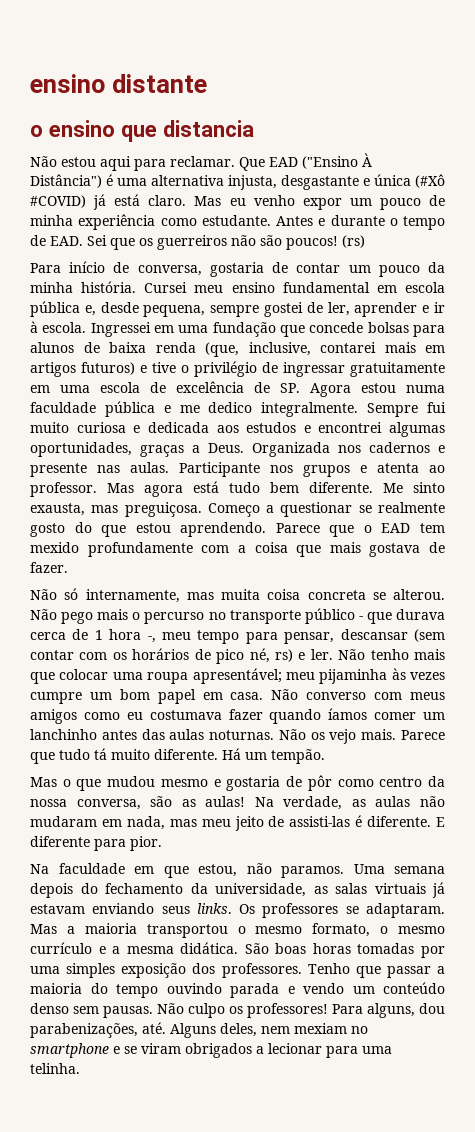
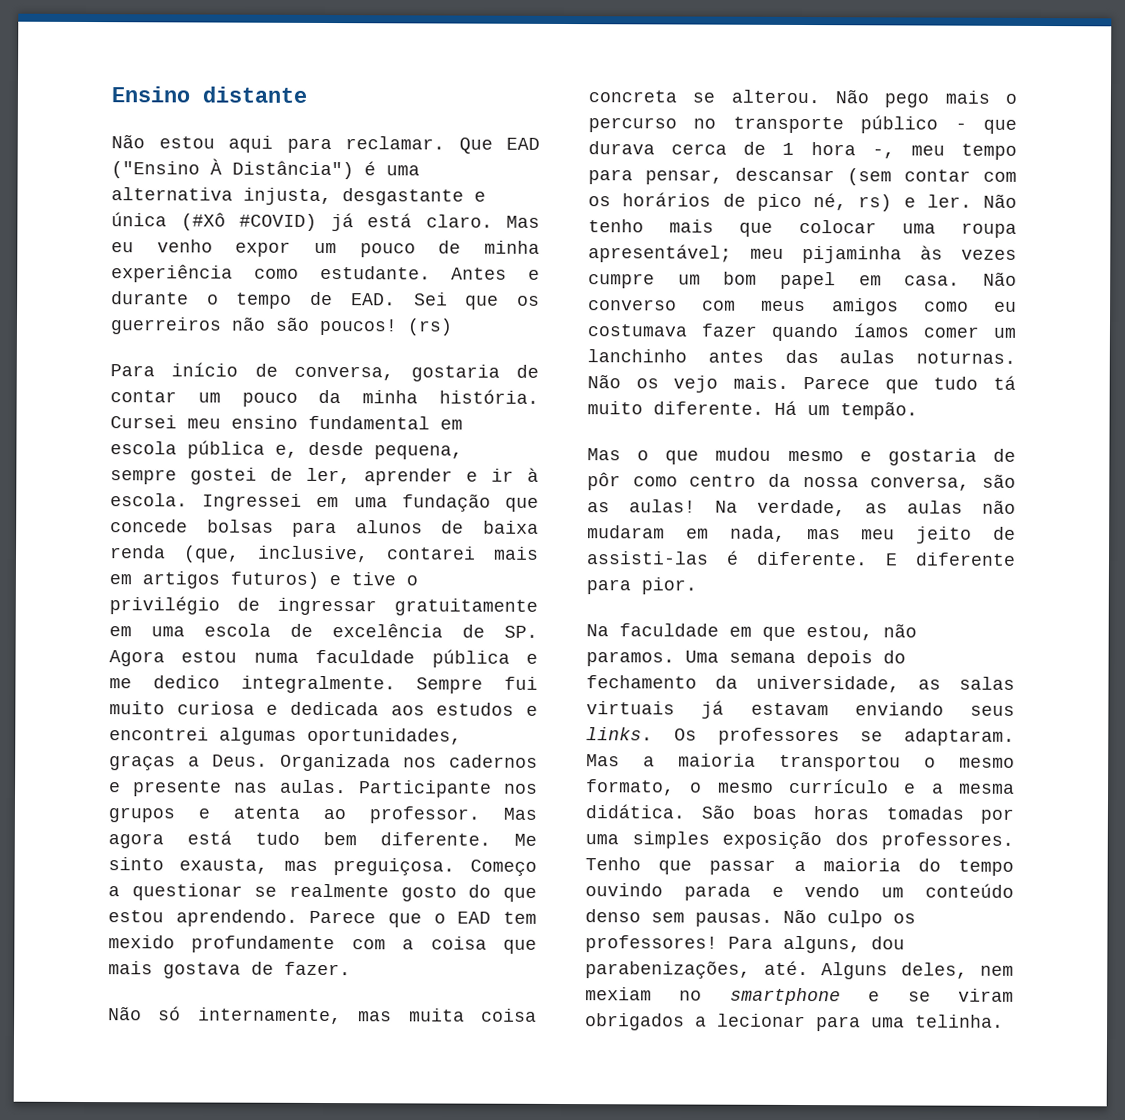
[30,74,105,93] ensino -> [111,86,190,103] Ensino
[30,120,254,142] // o ensino que distancia -> (307, 94) none

